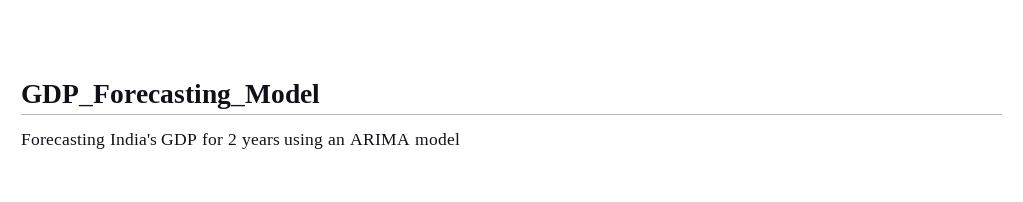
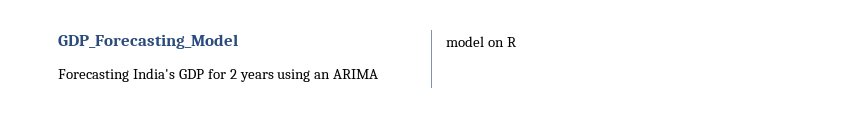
(460, 139) none -> [487,37,517,47] on R

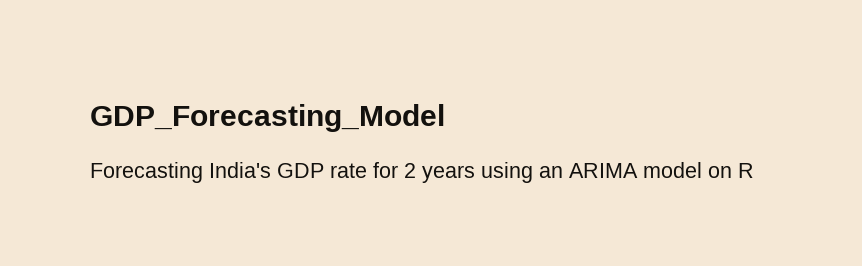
(204, 74) none -> [330,163,367,178] rate

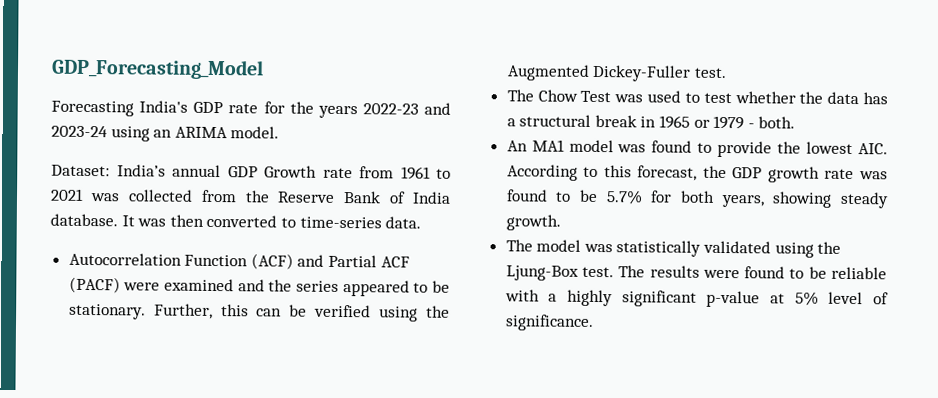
[404,162,754,183] 2 years using an ARIMA model on R -> [289,101,451,119] [51,125,280,142] [51,164,451,180] [50,188,451,204] [50,213,422,229] [68,252,410,270] [68,276,450,297] [68,303,450,322] [506,64,727,82] [506,89,888,105] [506,114,796,130] [506,139,888,158] [506,164,888,183] [505,189,889,209] [505,214,561,231] [505,239,842,258] [505,265,887,281] [504,289,890,308] [504,314,594,331] the years 2022-23 and 2023-24 using an ARIMA model. // Dataset: India’s annual GDP Growth rate from 1961 to 2021 was collected from the Reserve Bank of India database. It was then converted to time-series data. // Autocorrelation Function (ACF) and Partial ACF (PACF) were examined and the series appeared to be stationary. Further, this can be verified using the Augmented Dickey-Fuller test. // The Chow Test was used to test whether the data has a structural break in 1965 or 1979 - both. // An MA1 model was found to provide the lowest AIC. According to this forecast, the GDP growth rate was found to be 5.7% for both years, showing steady growth. // The model was statistically validated using the Ljung-Box test. The results were found to be reliable with a highly significant p-value at 5% level of significance.

